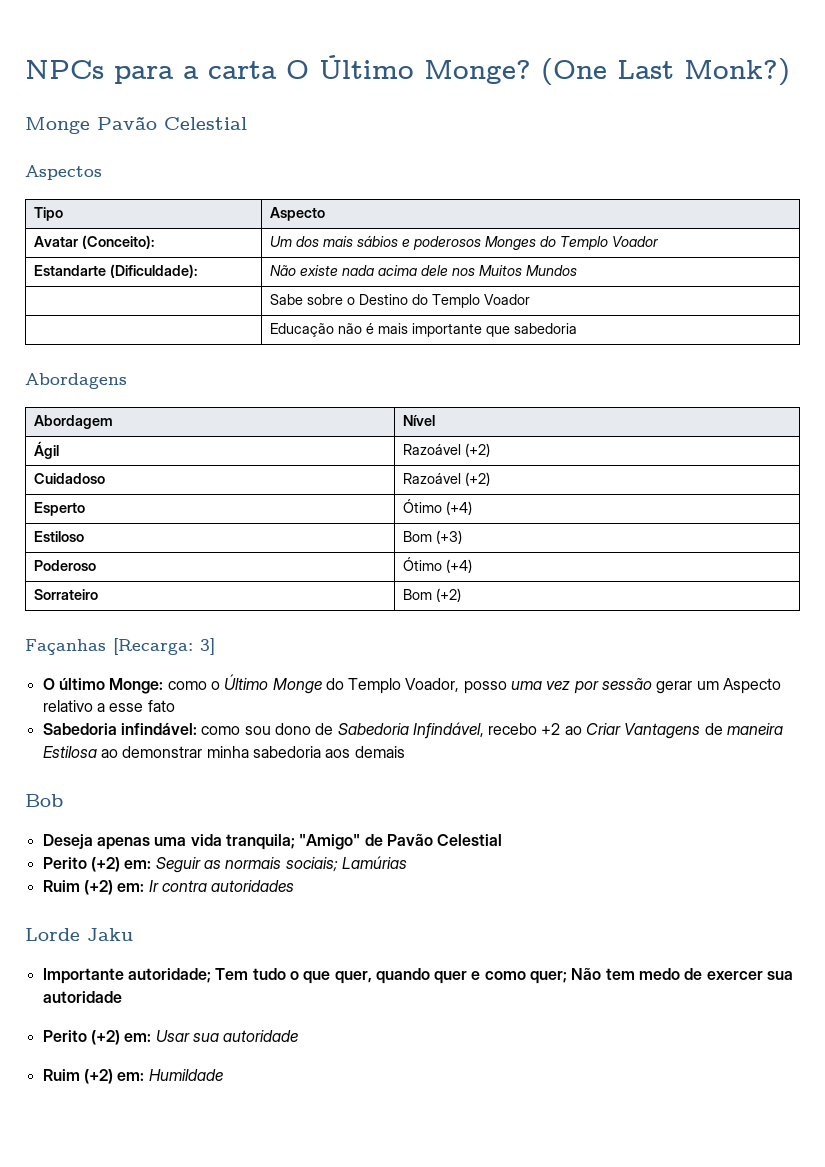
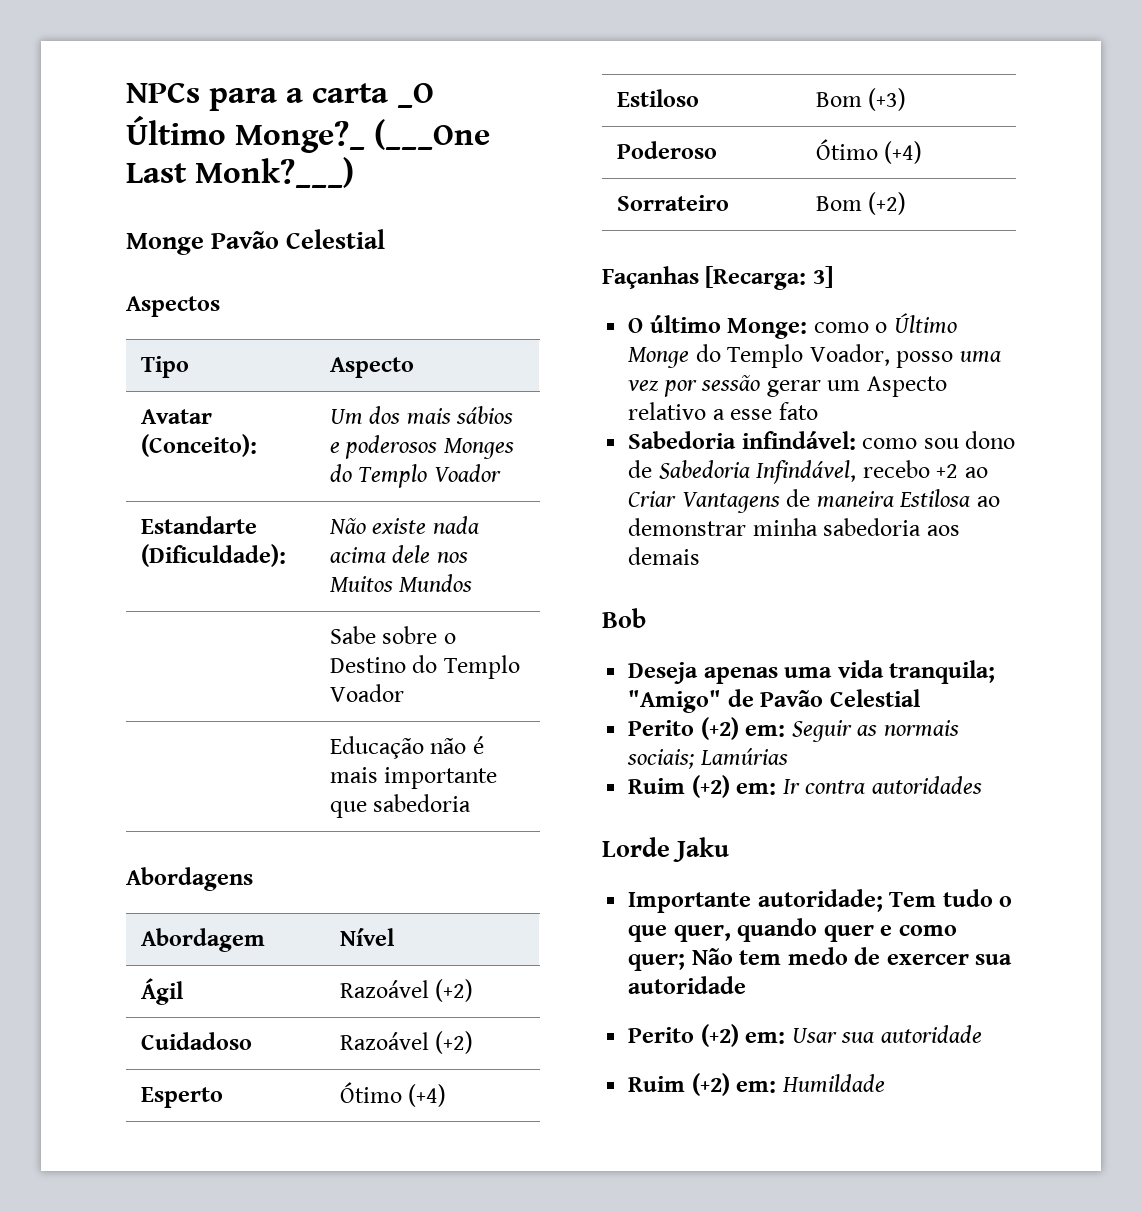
[286,55,790,86] O Último Monge? (One Last Monk?) -> [397,83,434,108] [126,115,490,153] [126,157,354,188] _O Último Monge?_ (___One Last Monk?___)

